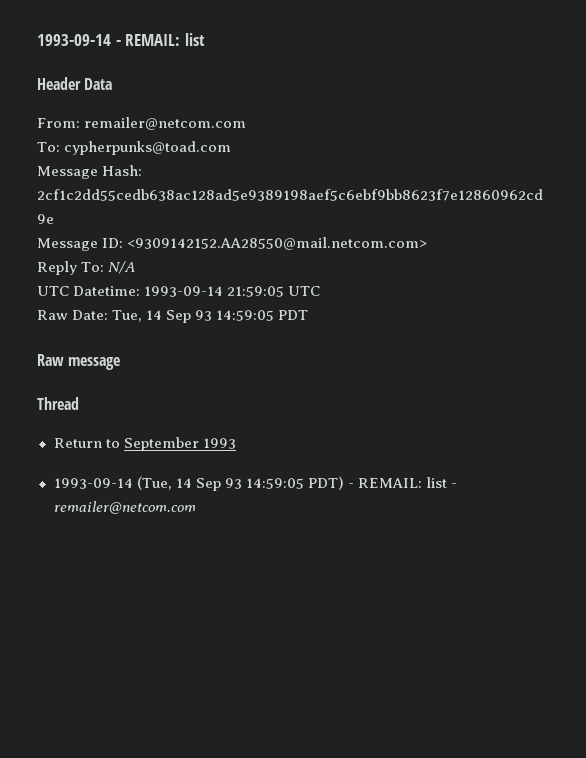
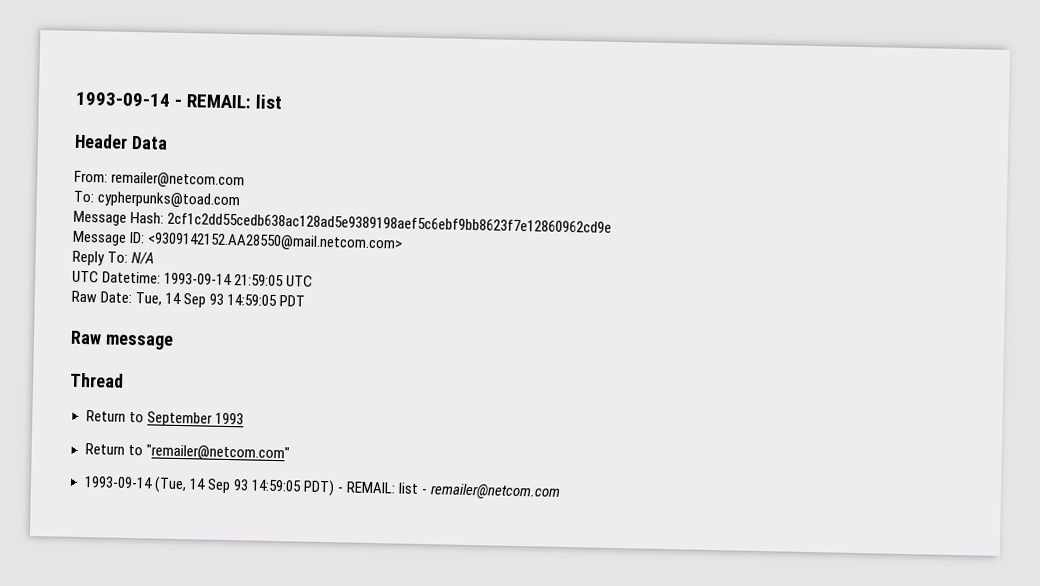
(236, 443) none -> [84,443,290,462] // Return to "remailer@netcom.com"

